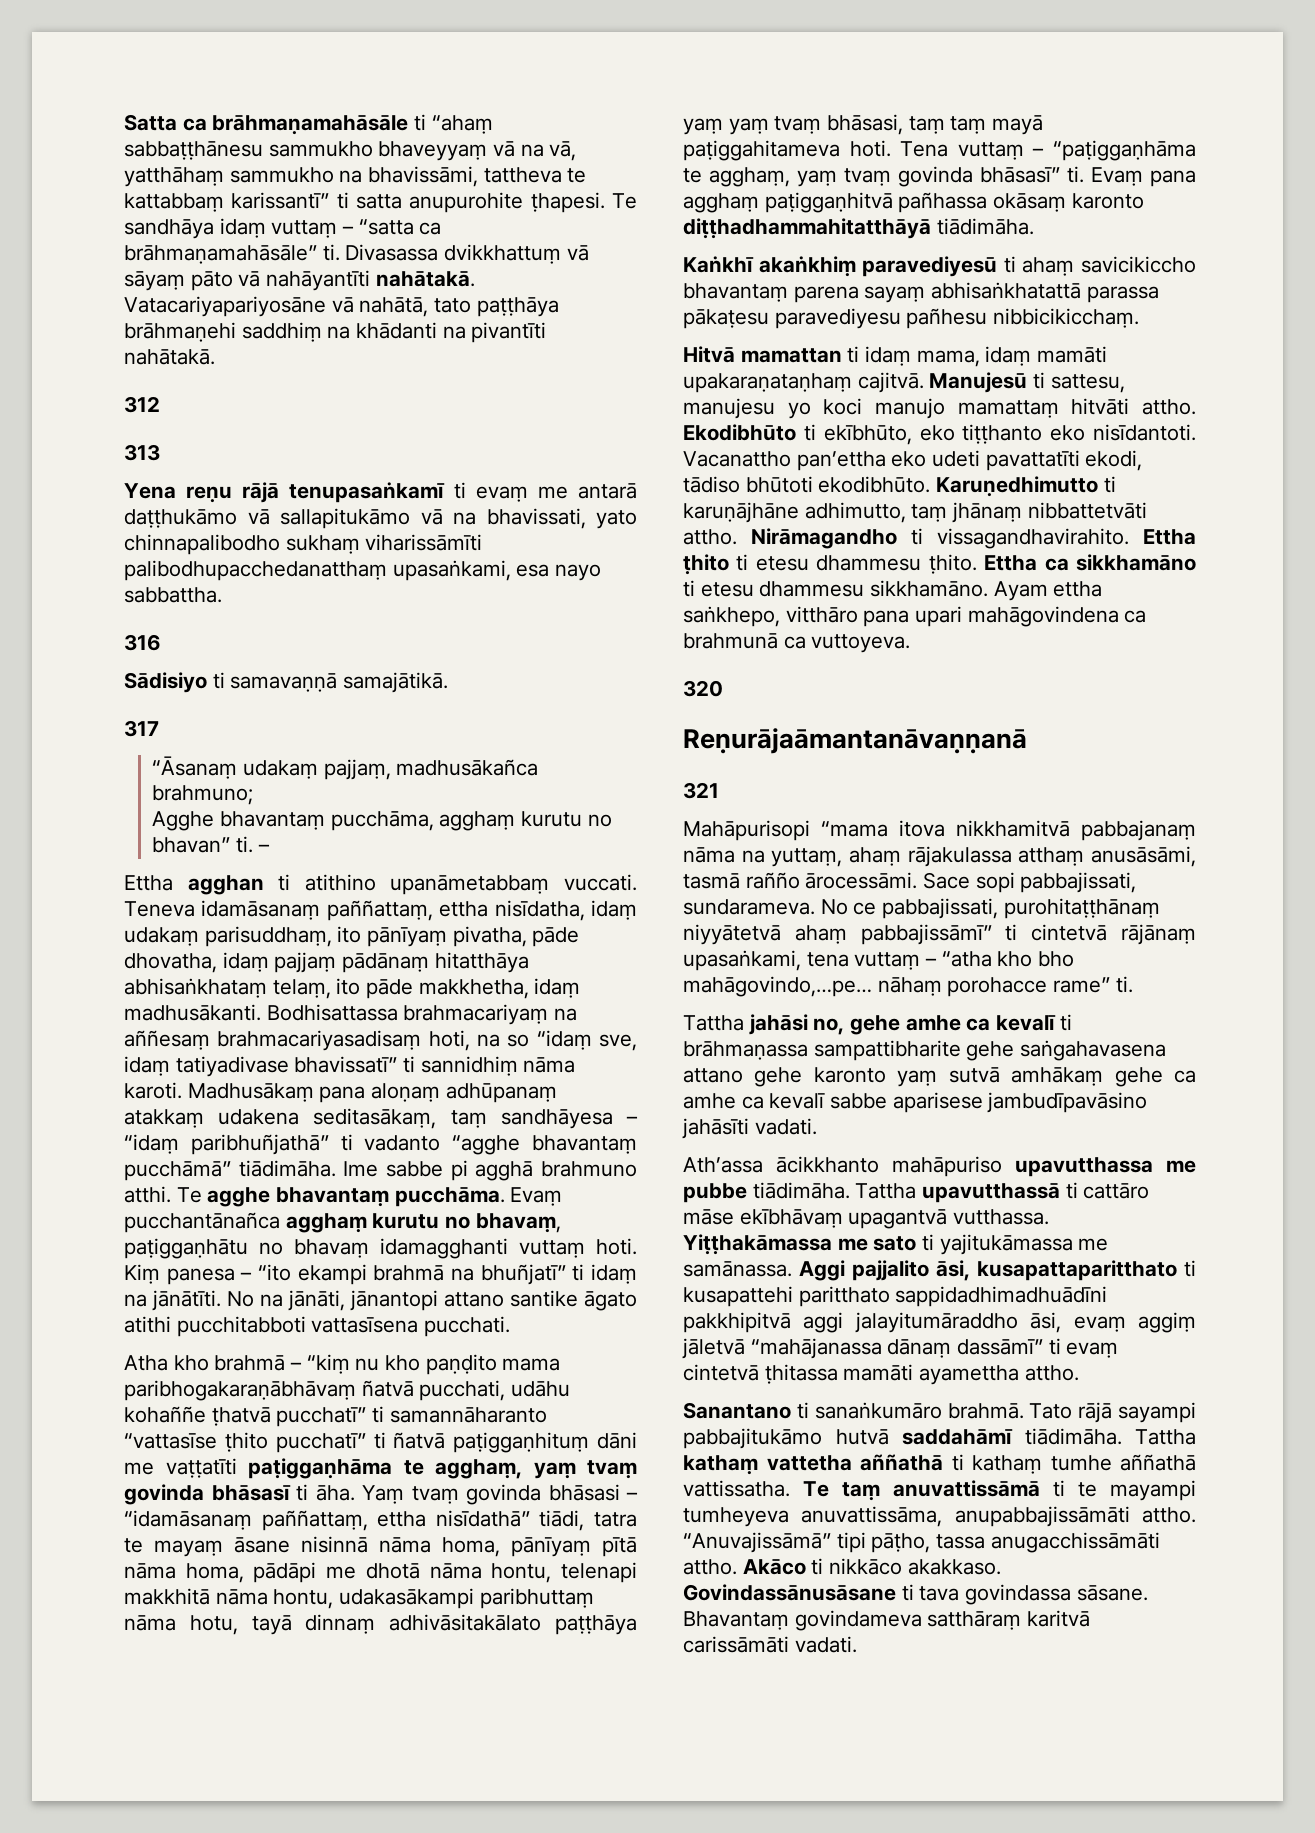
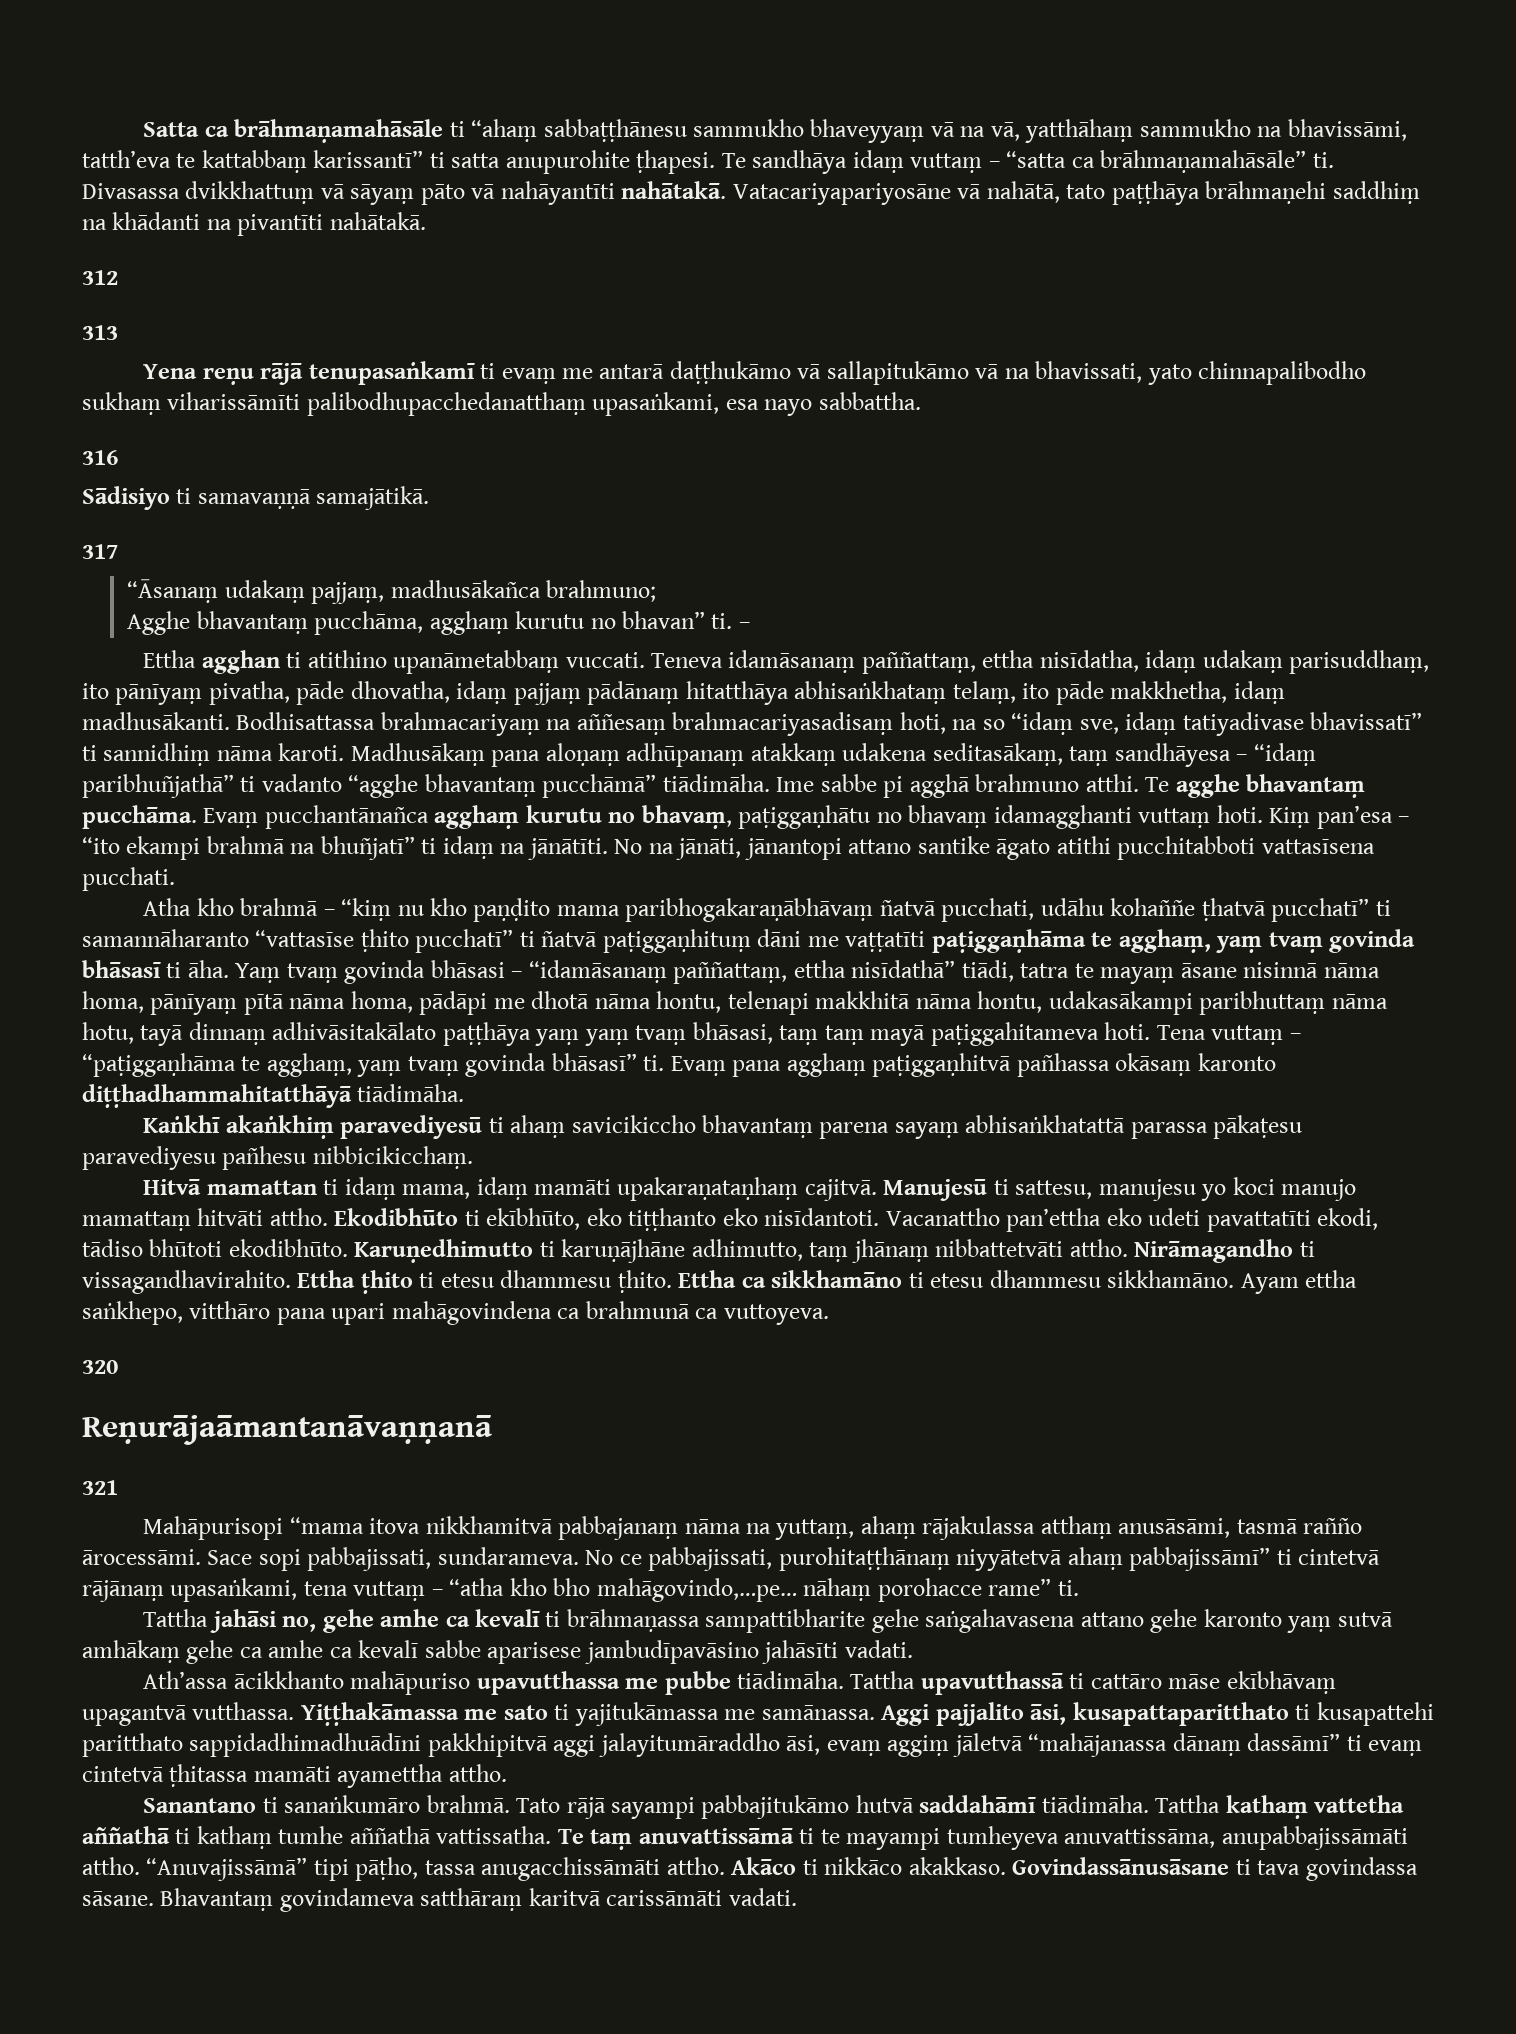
[483,167,562,183] tattheva -> [82,150,171,168] tatth’eva
[166,1268,235,1285] panesa -> [1316,805,1393,829] pan’esa

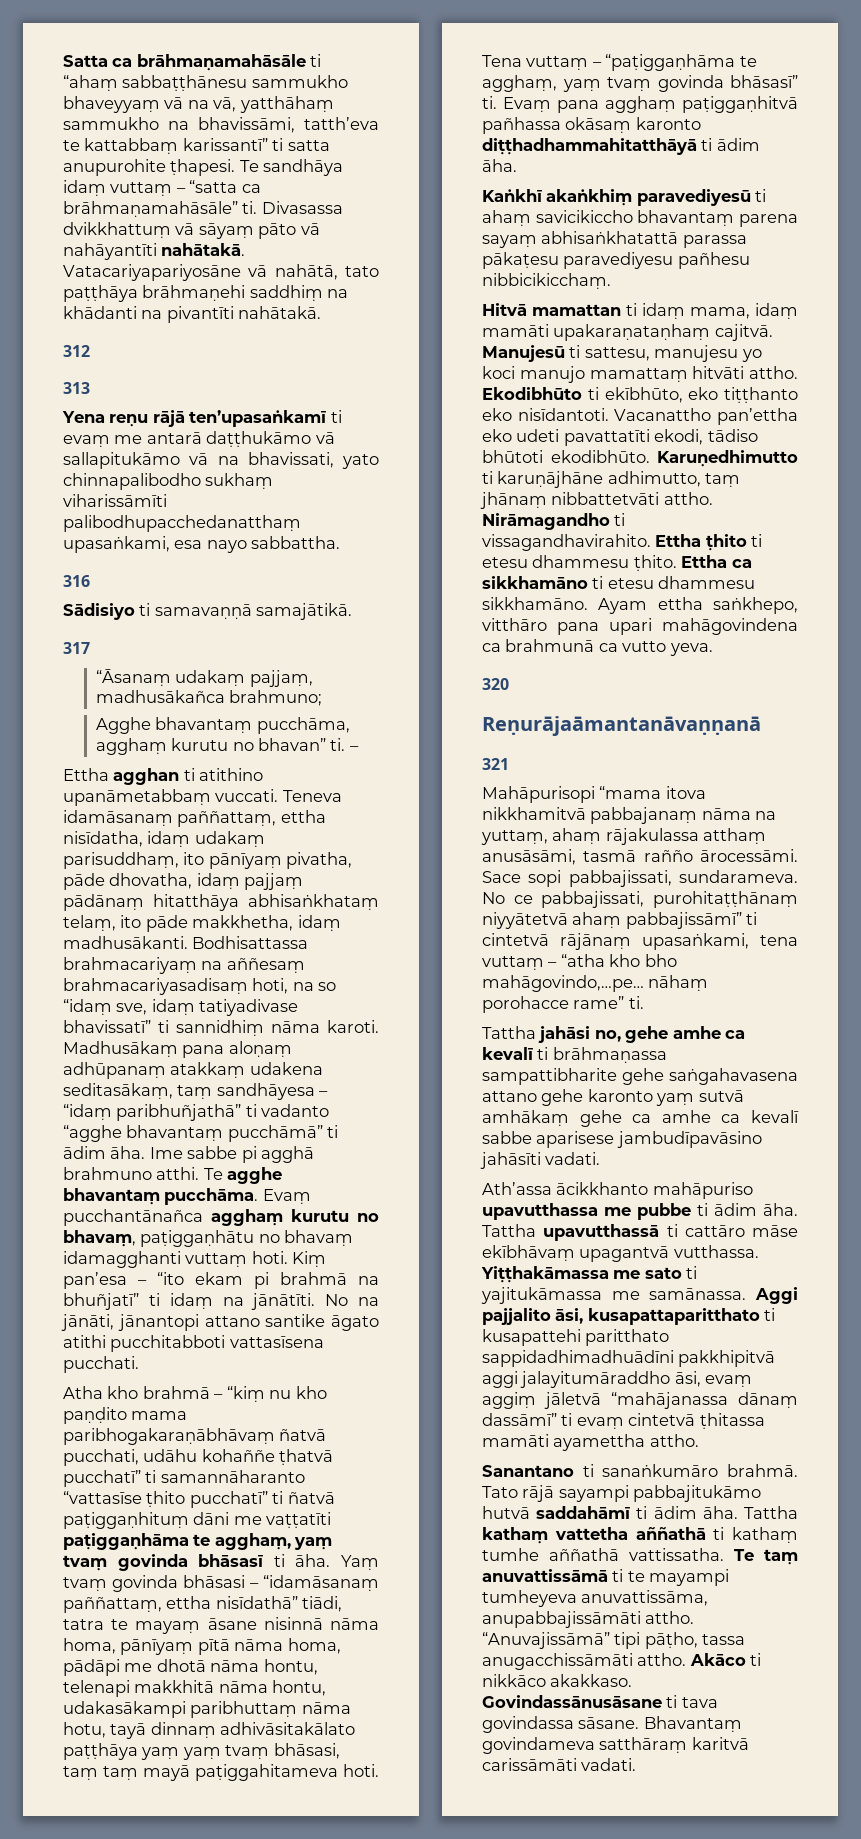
[308,361,475,385] tenupasaṅkamī -> [189,410,327,427] ten’upasaṅkamī
[662,774,770,792] tiādimāha. -> [327,1125,339,1138] [63,1146,146,1159] ti ādim āha.
[126,836,201,860] ekampi -> [195,1272,269,1289] ekam pi
[357,1084,465,1102] tiādimāha. -> [701,138,760,151] [482,159,517,172] ti ādim āha.
[723,1304,829,1325] vuttoyeva. -> [622,641,713,656] vutto yeva.
[736,1671,844,1689] tiādimāha. -> [697,1203,798,1216] ti ādim āha.
[1041,1795,1149,1813] tiādimāha. -> [636,1506,738,1519] ti ādim āha.

